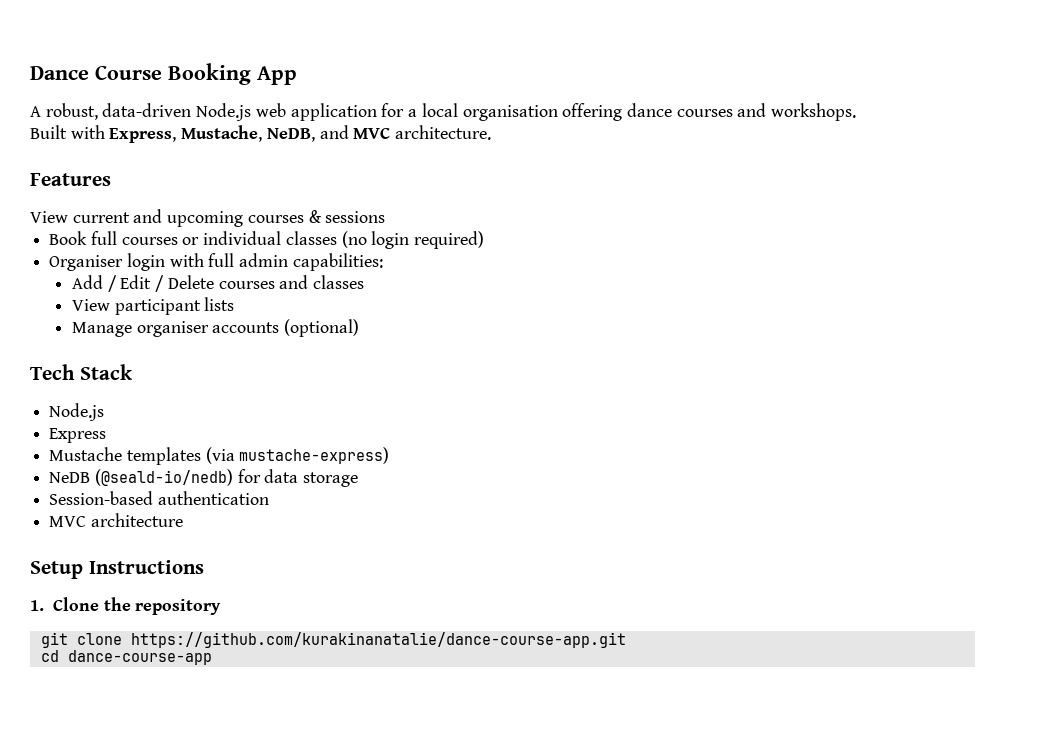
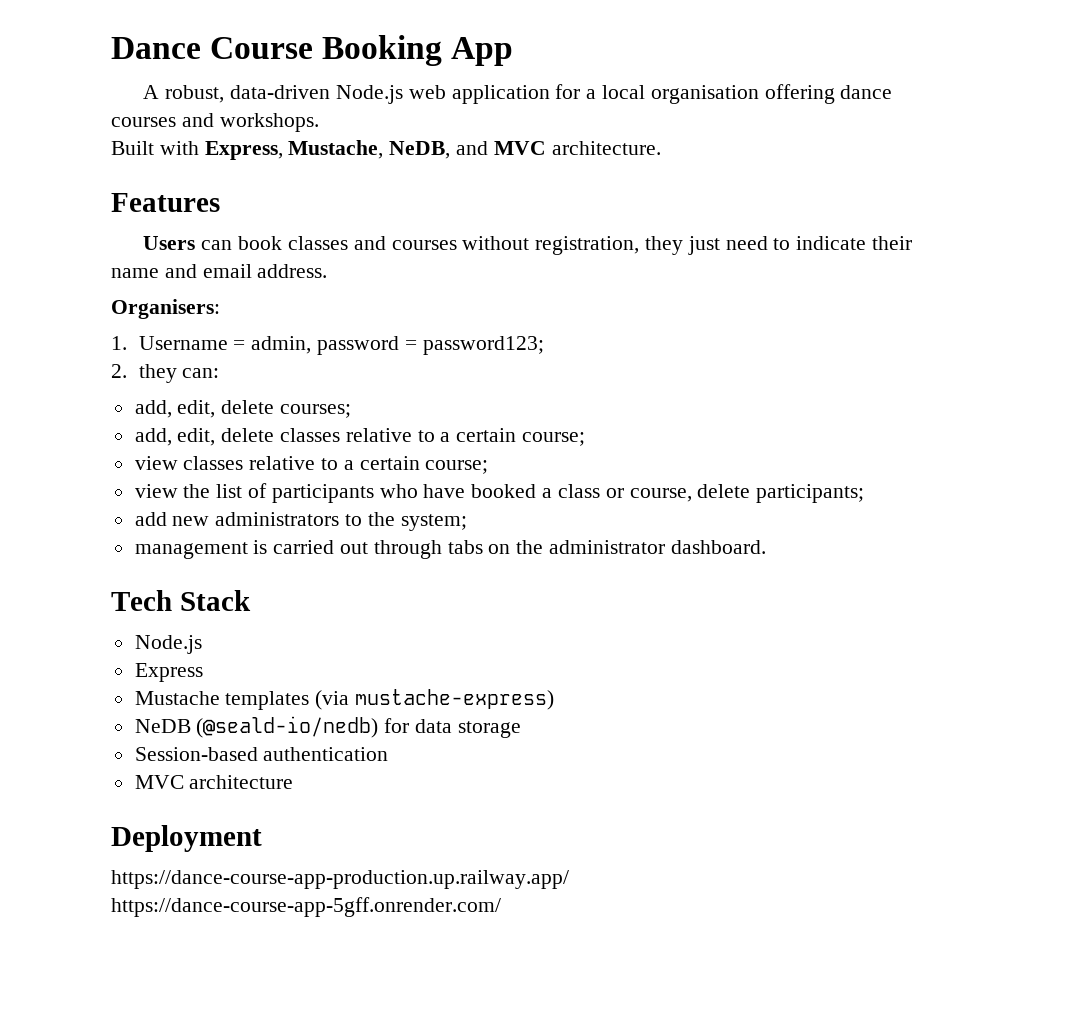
[30,209,386,227] [49,231,485,249] [49,253,383,271] [72,275,365,292] [72,297,235,315] [72,319,360,337] View current and upcoming courses & sessions // Book full courses or individual classes (no login required) // Organiser login with full admin capabilities: // Add / Edit / Delete courses and classes // View participant lists // Manage organiser accounts (optional) -> [143,236,912,255] [111,264,328,278] [111,299,220,319] [111,336,544,355] [111,364,220,383] [134,400,352,418] [134,428,586,446] [134,456,489,474] [134,483,865,503] [134,512,467,531] [134,540,766,559] Users can book classes and courses without registration, they just need to indicate their name and email address. // Organisers: // 1. Username = admin, password = password123; // 2. they can: // add, edit, delete courses; // add, edit, delete classes relative to a certain course; // view classes relative to a certain course; // view the list of participants who have booked a class or course, delete participants; // add new administrators to the system; // management is carried out through tabs on the administrator dashboard.
[30,560,204,579] [30,597,222,615] [40,632,626,648] [40,650,212,665] Setup Instructions // 1. Clone the repository // git clone https://github.com/kurakinanatalie/dance-course-app.git // cd dance-course-app -> [111,825,262,852] [111,870,569,889] [111,897,501,917] Deployment // https://dance-course-app-production.up.railway.app/ https://dance-course-app-5gff.onrender.com/

